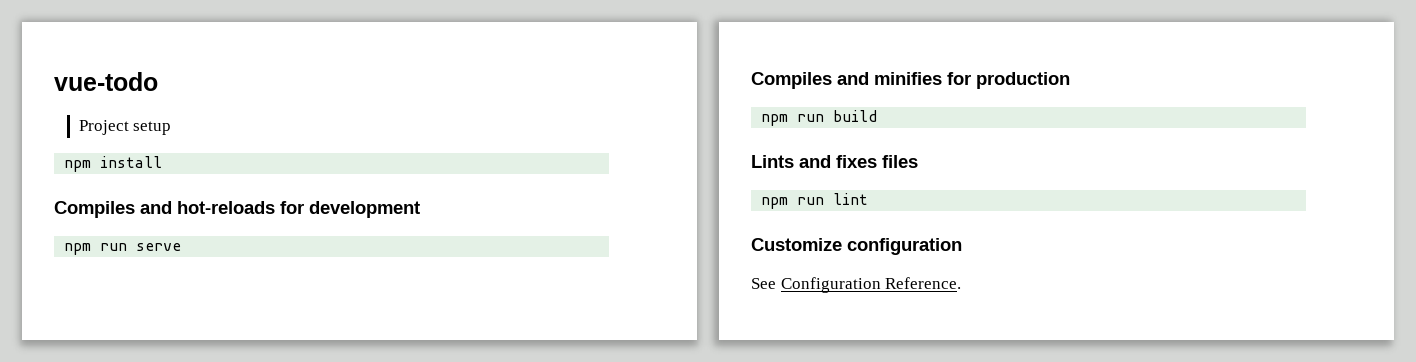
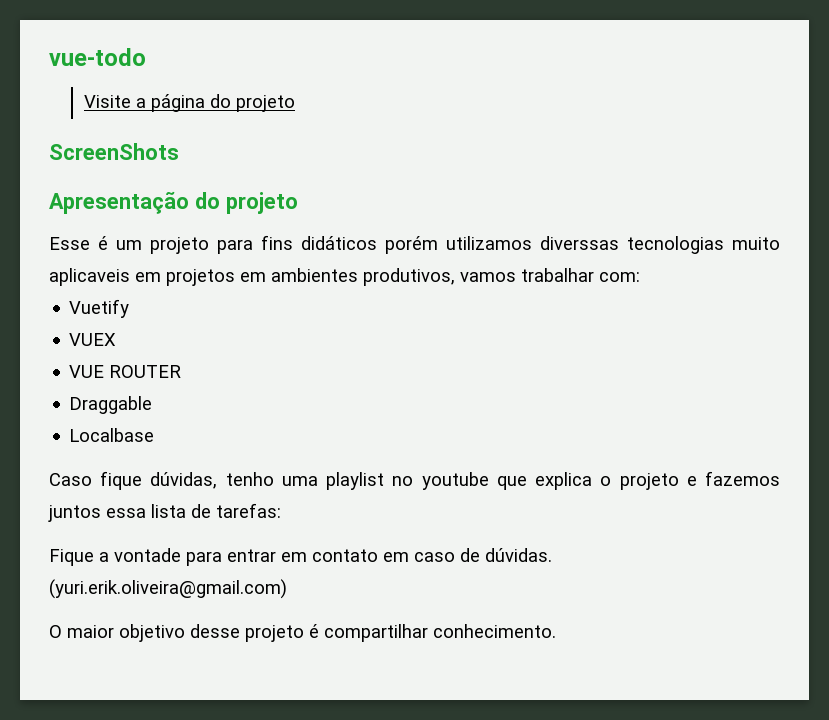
[78,120,172,135] [64,156,163,172] [54,201,420,218] [64,243,182,255] [751,72,1070,89] [761,110,878,126] [751,155,918,168] [761,193,869,209] [751,238,962,255] [751,277,962,293] Project setup // npm install // Compiles and hot-reloads for development // npm run serve // Compiles and minifies for production // npm run build // Lints and fixes files // npm run lint // Customize configuration // See Configuration Reference. -> [83,94,295,112] [49,143,179,160] [49,191,298,214] [49,235,780,254] [49,268,640,286] [69,299,130,318] [69,333,117,346] [69,365,182,378] [69,396,153,414] [69,428,155,442] [49,471,781,490] [48,503,281,522] [49,548,552,566] [49,579,287,599] [49,624,556,642] Visite a página do projeto // ScreenShots // Apresentação do projeto // Esse é um projeto para fins didáticos porém utilizamos diverssas tecnologias muito aplicaveis em projetos em ambientes produtivos, vamos trabalhar com: // Vuetify // VUEX // VUE ROUTER // Draggable // Localbase // Caso fique dúvidas, tenho uma playlist no youtube que explica o projeto e fazemos juntos essa lista de tarefas: // Fique a vontade para entrar em contato em caso de dúvidas. (yuri.erik.oliveira@gmail.com) // O maior objetivo desse projeto é compartilhar conhecimento.

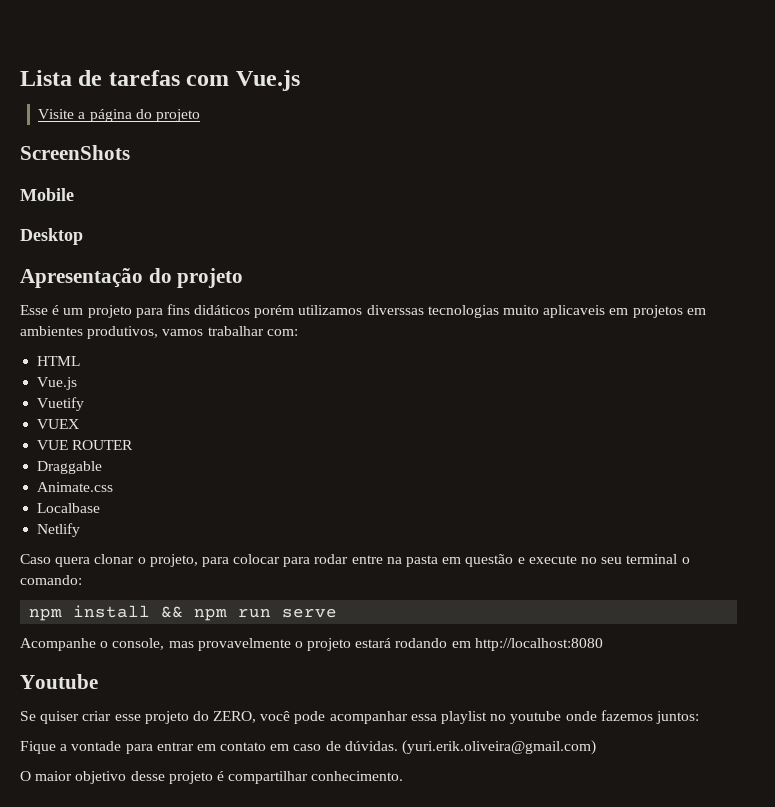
[49,48,146,66] vue-todo -> [20,70,300,91] Lista de tarefas com Vue.js
(179, 151) none -> [20,188,74,201] [20,228,83,245] // Mobile // Desktop
(640, 277) none -> [37,356,81,366] [37,377,78,390] // HTML // Vue.js
(153, 405) none -> [37,482,114,492] // Animate.css
(155, 435) none -> [37,523,81,537] // Netlify
[100,471,781,490] [48,503,281,522] fique dúvidas, tenho uma playlist no youtube que explica o projeto e fazemos juntos essa lista de tarefas: -> [55,554,690,567] [20,575,82,585] [29,605,338,621] [20,638,603,651] [20,674,98,689] [20,710,699,724] quera clonar o projeto, para colocar para rodar entre na pasta em questão e execute no seu terminal o comando: // npm install && npm run serve // Acompanhe o console, mas provavelmente o projeto estará rodando em http://localhost:8080 // Youtube // Se quiser criar esse projeto do ZERO, você pode acompanhar essa playlist no youtube onde fazemos juntos:

